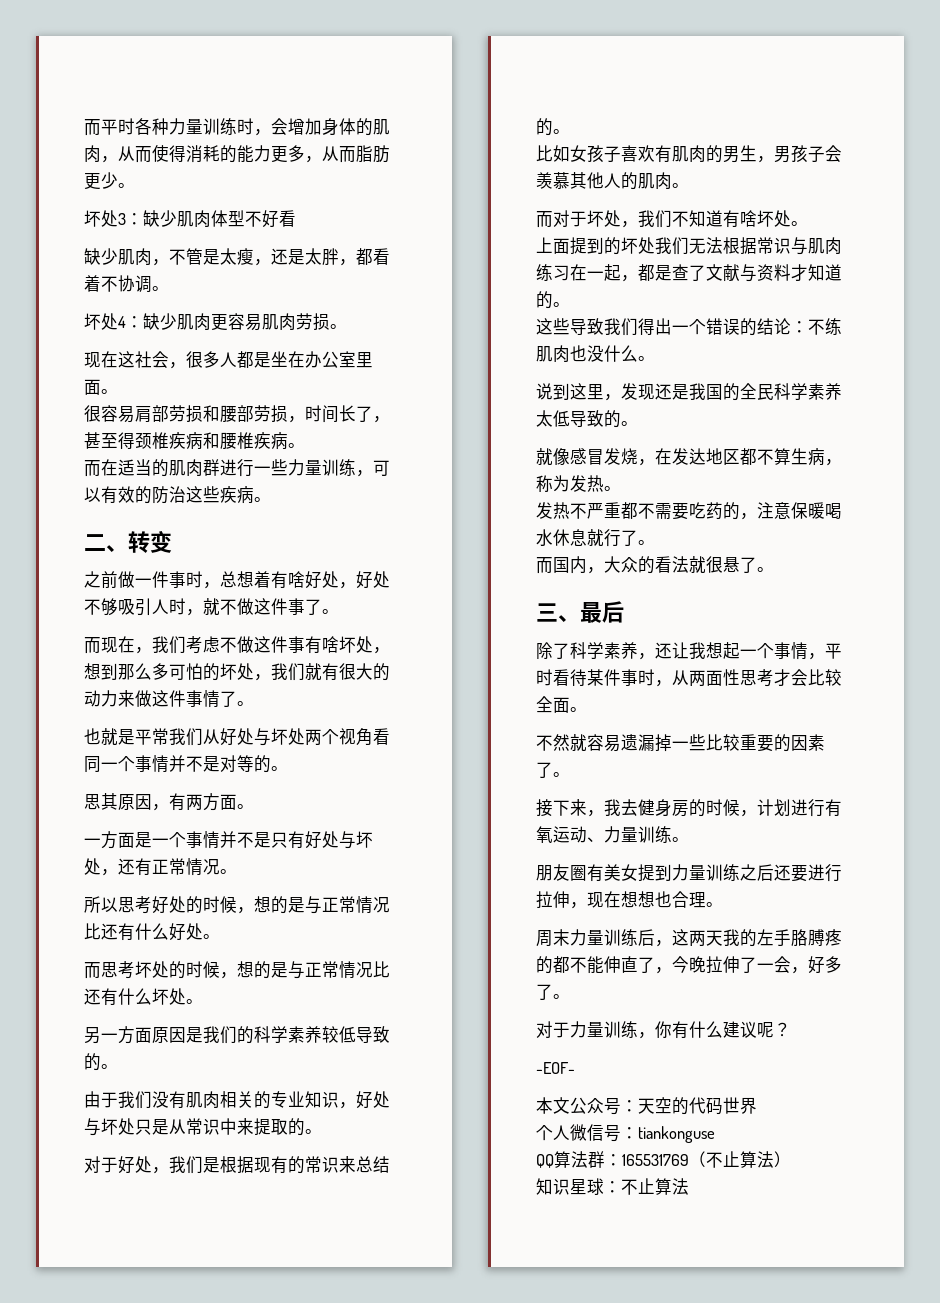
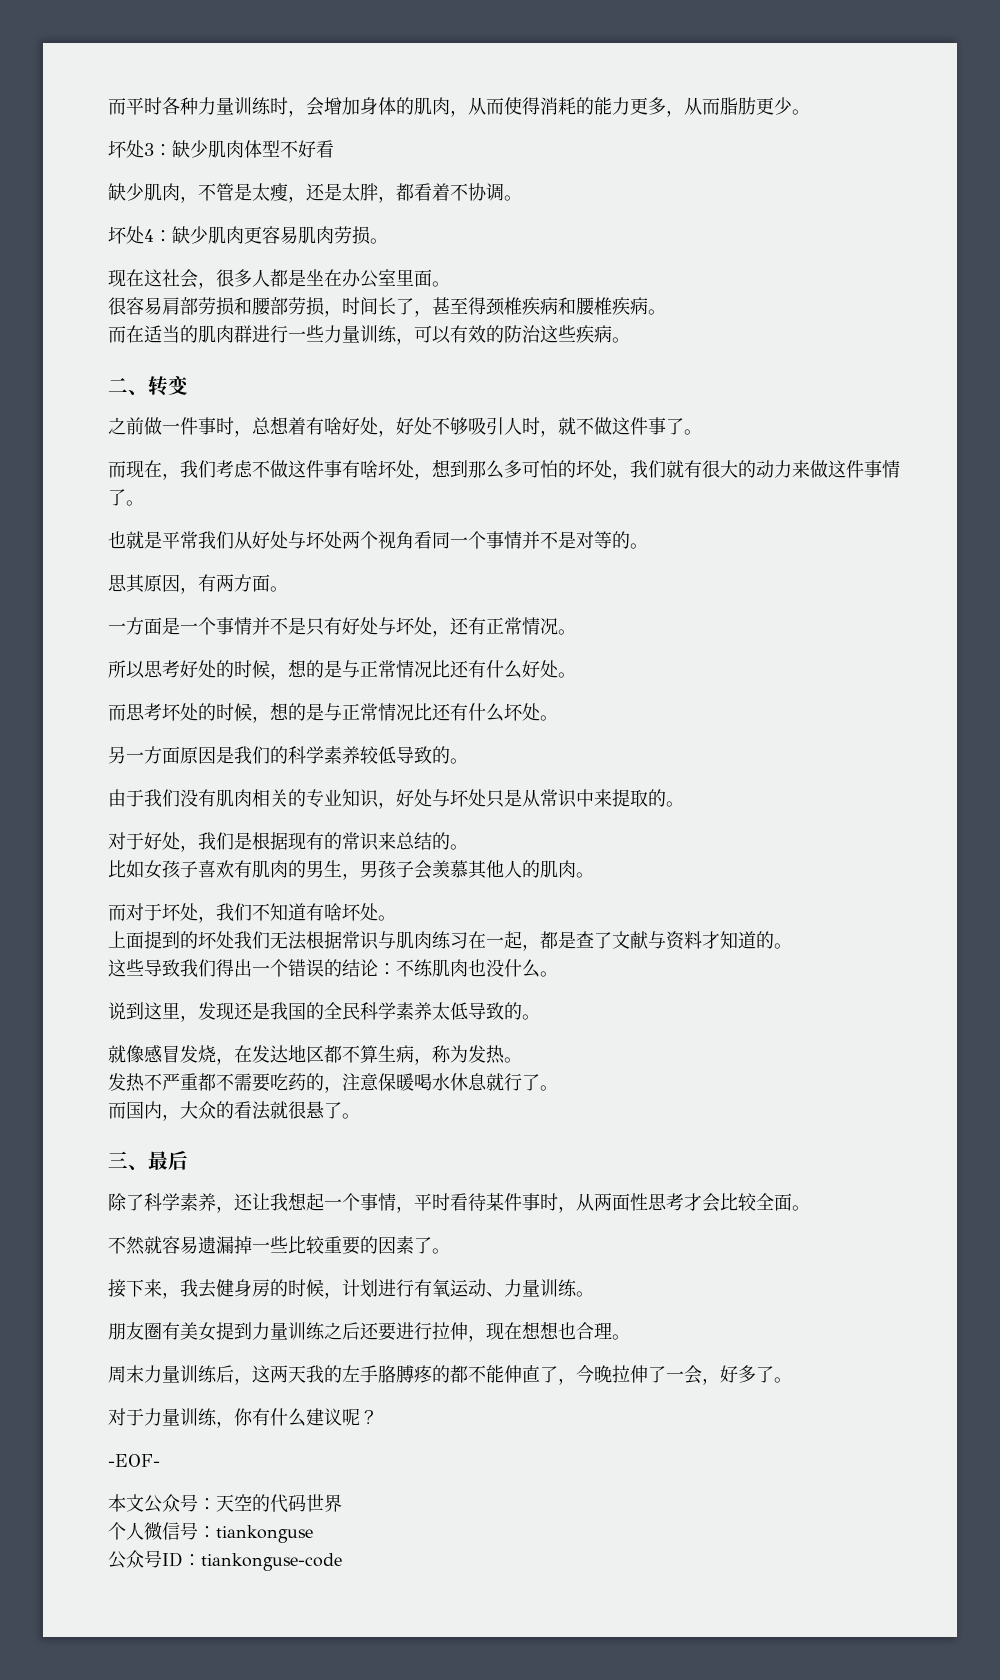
[536,1151,791,1168] [536,1178,689,1195] QQ算法群：165531769（不止算法） // 知识星球：不止算法 -> [108,1550,342,1571] 公众号ID：tiankonguse-code

